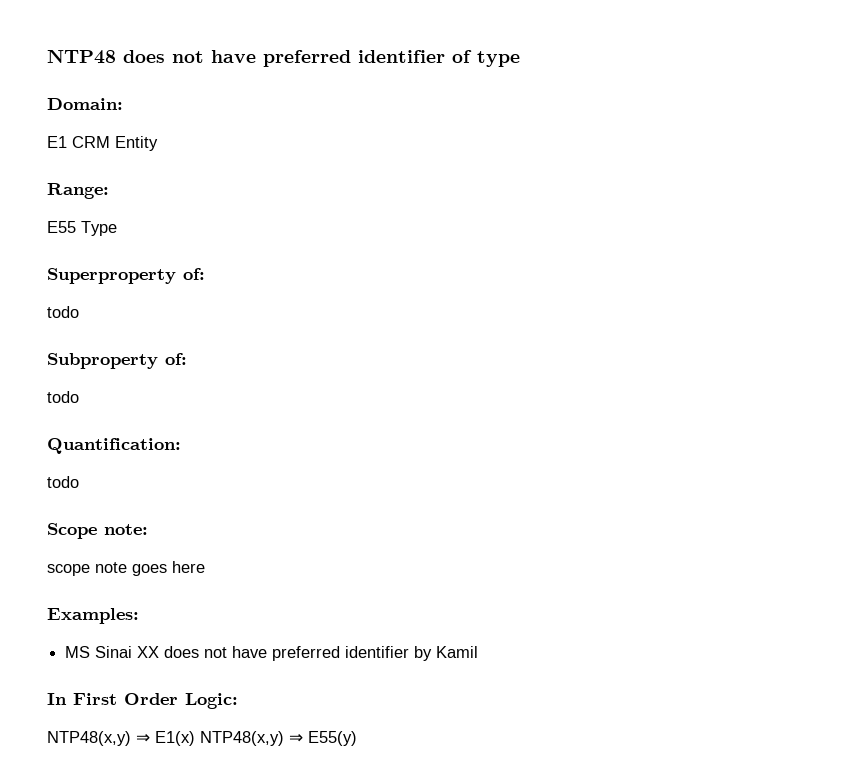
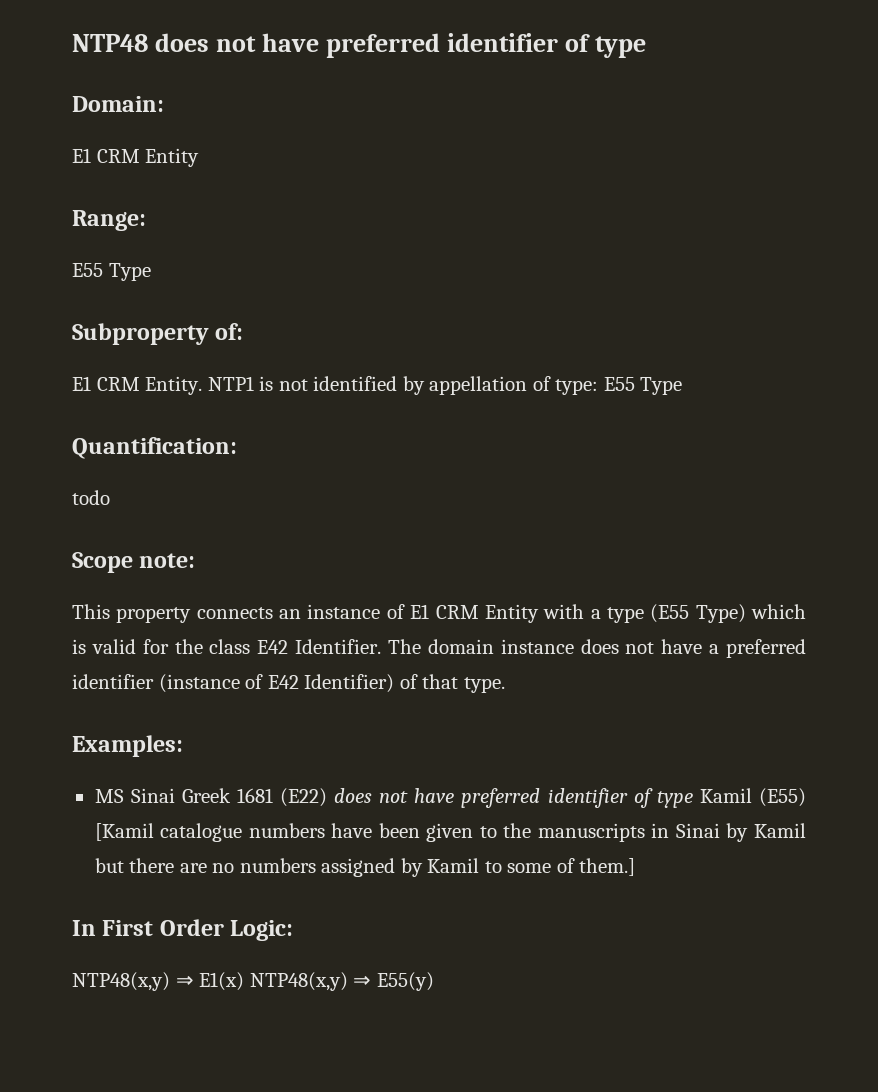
[47,268,205,284] [47,306,79,318] // Superproperty of: // todo -> (151, 272) none
[47,391,79,403] [47,438,181,454] [47,476,79,488] [47,523,148,539] [47,561,205,576] todo // Quantification: // todo // Scope note: // scope note goes here -> [72,376,683,395] [72,437,237,459] [72,490,110,505] [72,552,196,573] [72,604,806,623] [72,639,806,658] [72,674,505,693] E1 CRM Entity. NTP1 is not identified by appellation of type: E55 Type // Quantification: // todo // Scope note: // This property connects an instance of E1 CRM Entity with a type (E55 Type) which is valid for the class E42 Identifier. The domain instance does not have a preferred identifier (instance of E42 Identifier) of that type.
[137,646,479,661] XX does not have preferred identifier by Kamil -> [181,788,806,808] [94,823,807,842] [94,858,636,877] Greek 1681 (E22) does not have preferred identifier of type Kamil (E55) [Kamil catalogue numbers have been given to the manuscripts in Sinai by Kamil but there are no numbers assigned by Kamil to some of them.]

